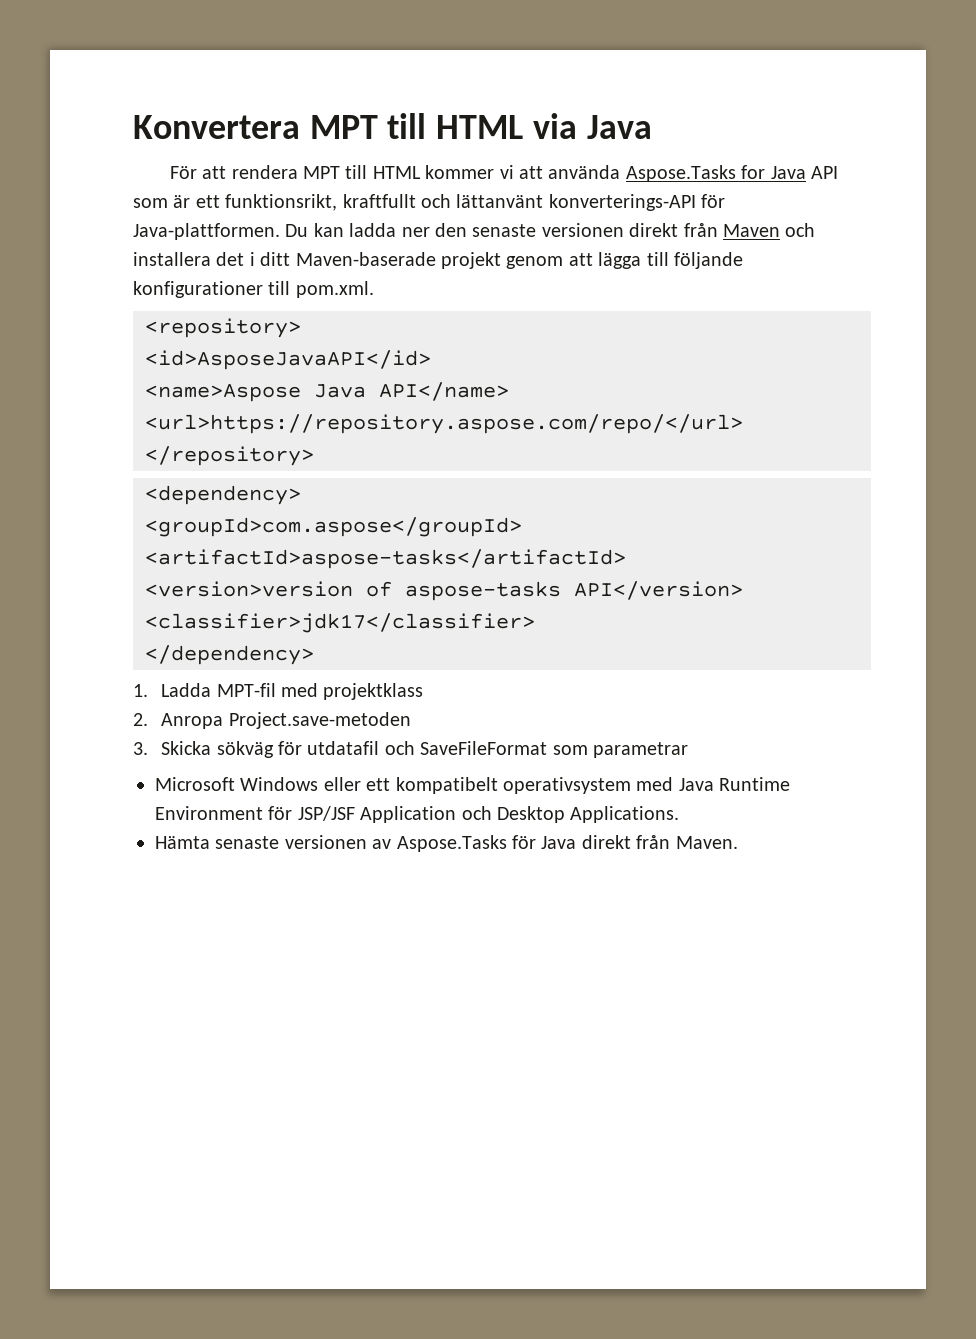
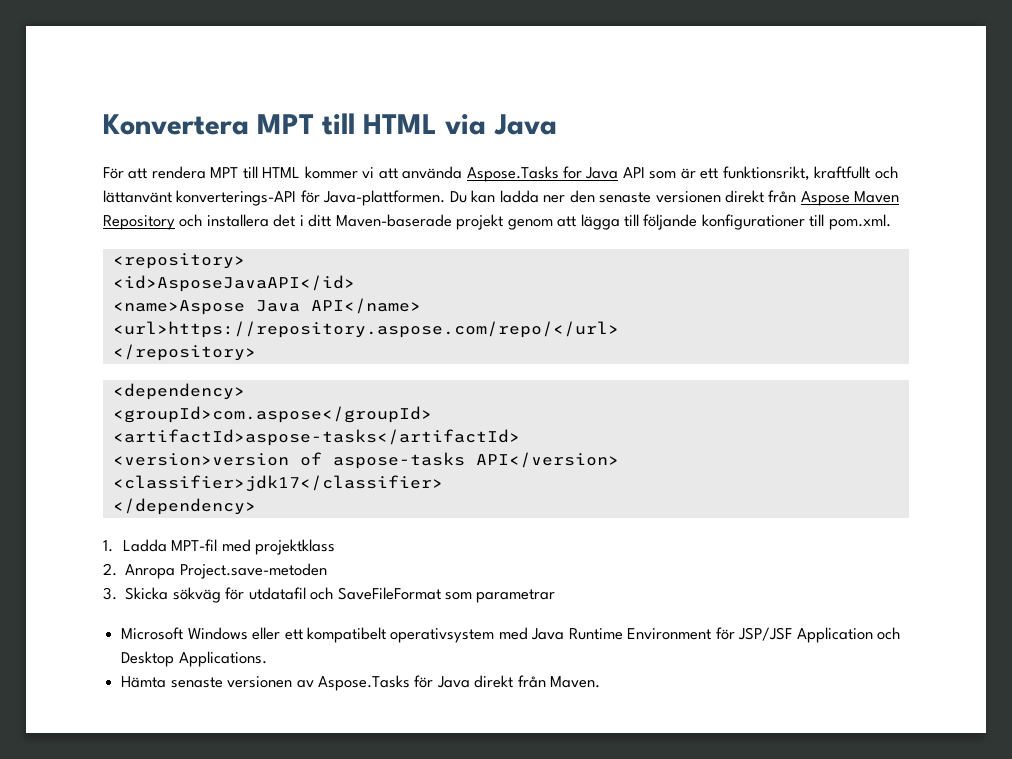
[722,224,780,237] Maven -> [800,191,900,206] [103,215,175,230] Aspose Maven Repository

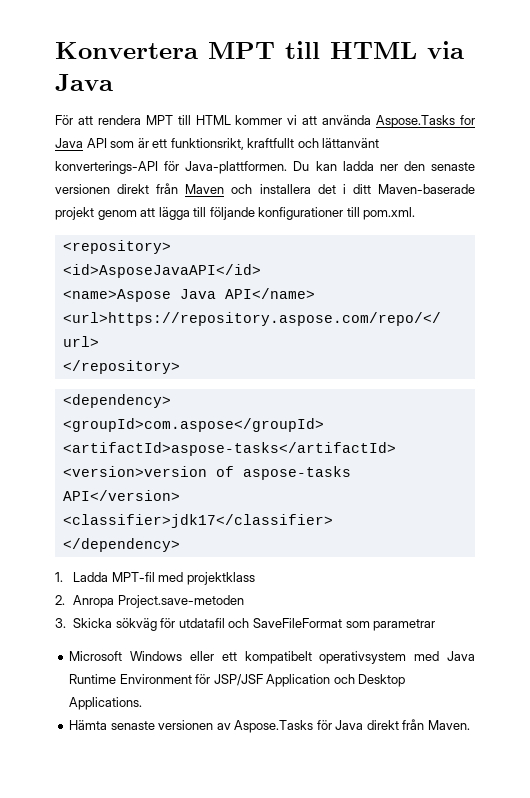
[800,191,900,206] [103,215,175,230] Aspose Maven Repository -> [185,184,225,194] Maven

